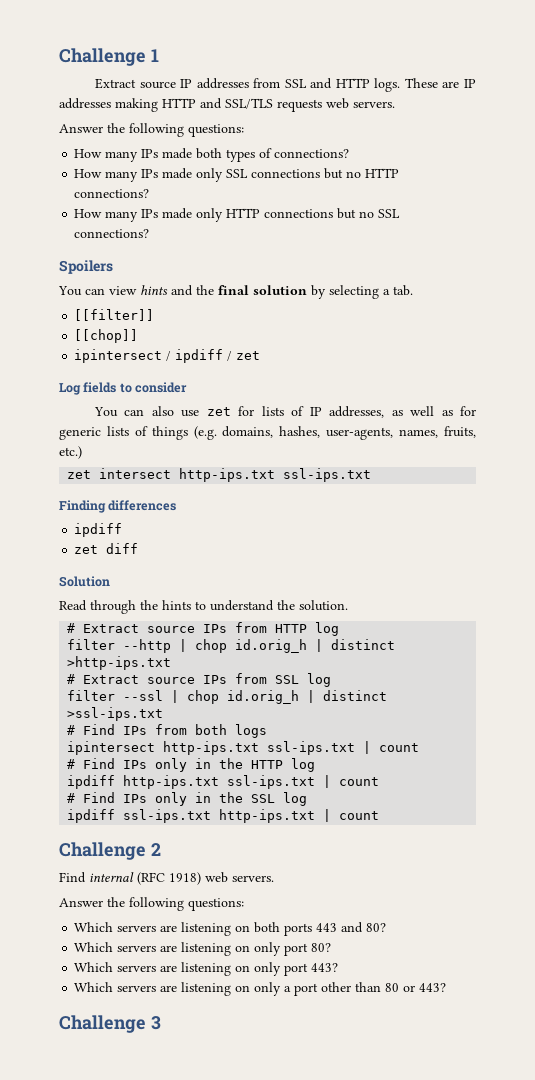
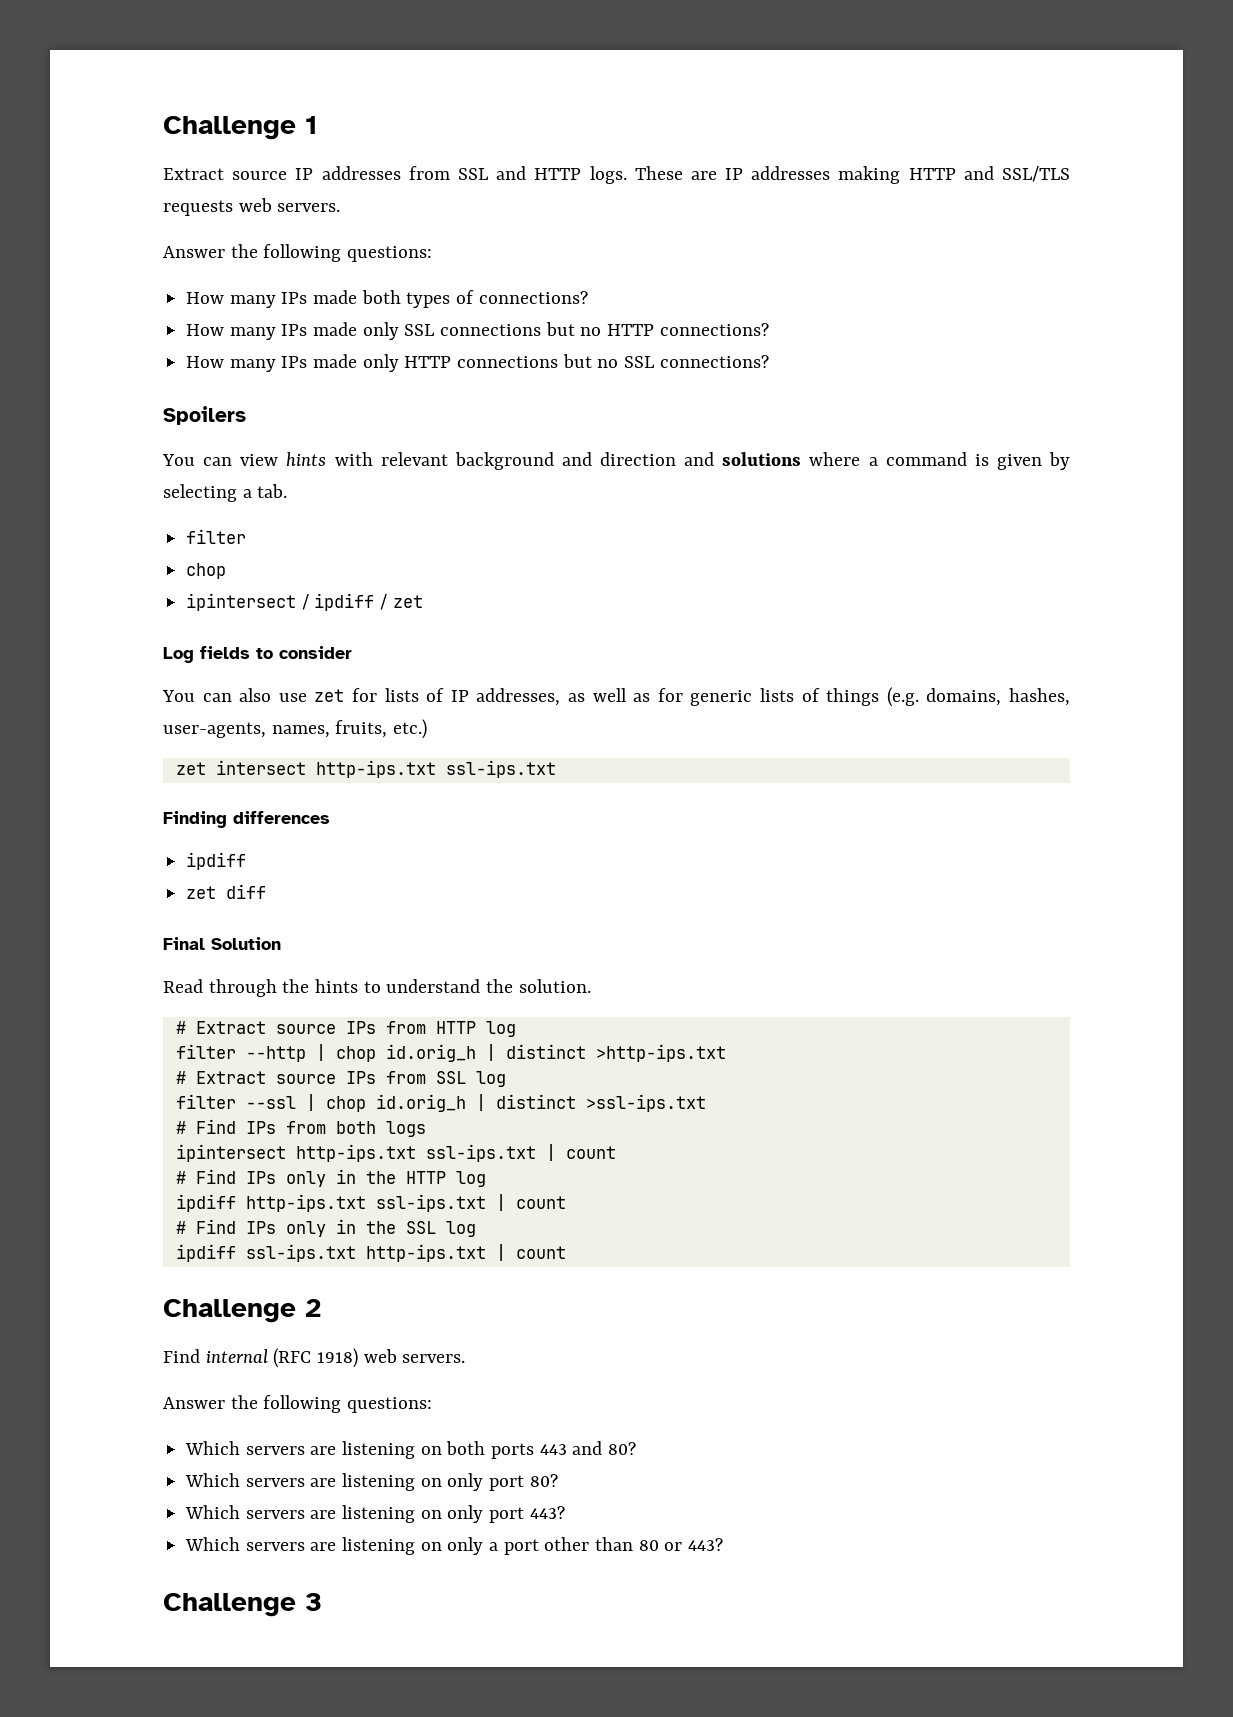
[171,285,307,296] and the final solution -> [334,452,1042,470] with relevant background and direction and solutions where a command is given
[74,309,155,321] [74,329,139,343] [[filter]] // [[chop]] -> [186,529,247,544] [186,563,227,579] filter // chop
(139, 548) none -> [163,937,205,950] Final

